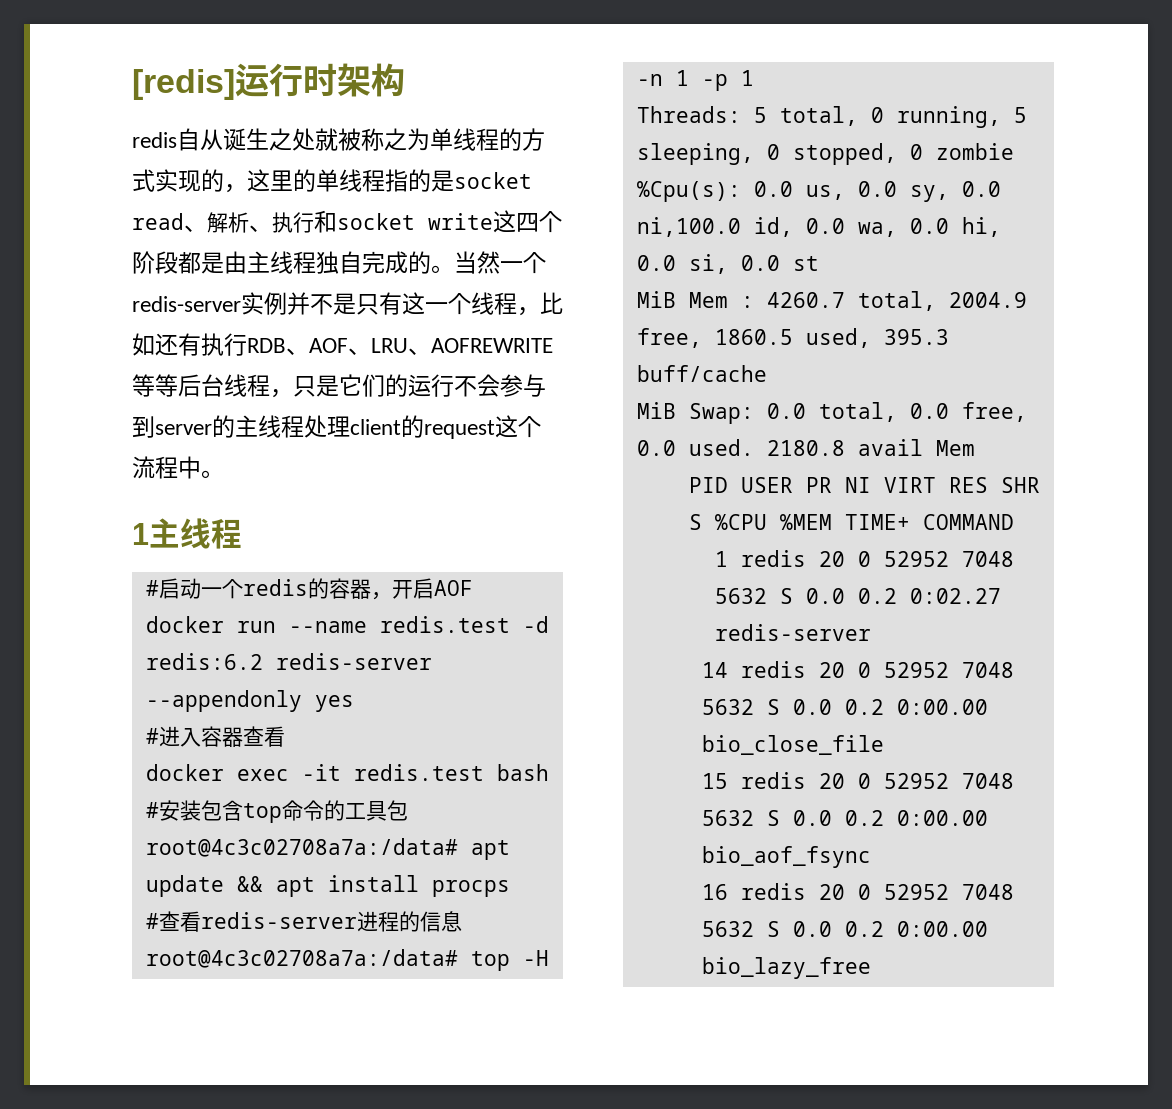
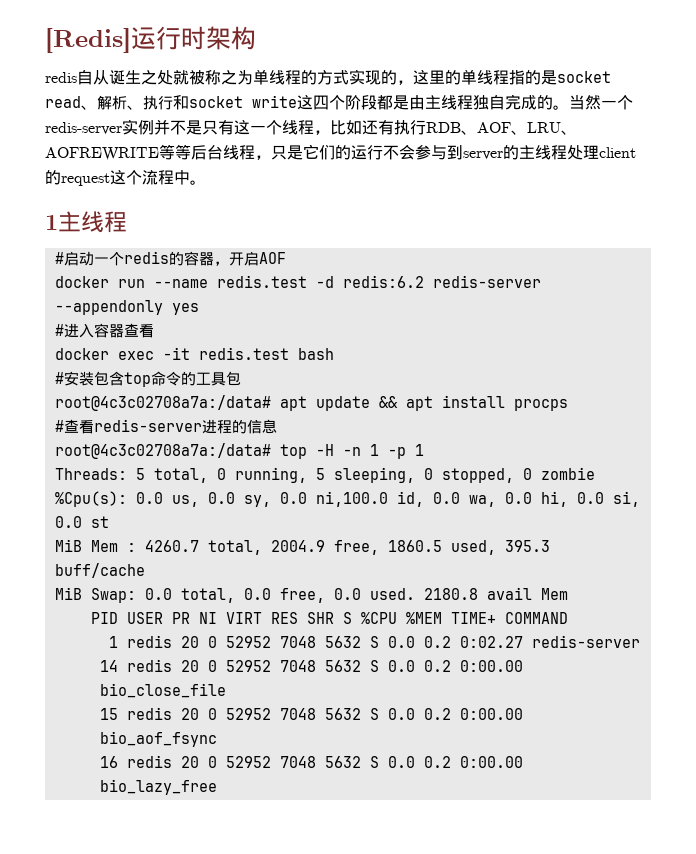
[132,69,235,100] [redis] -> [45,28,131,53] [Redis]

